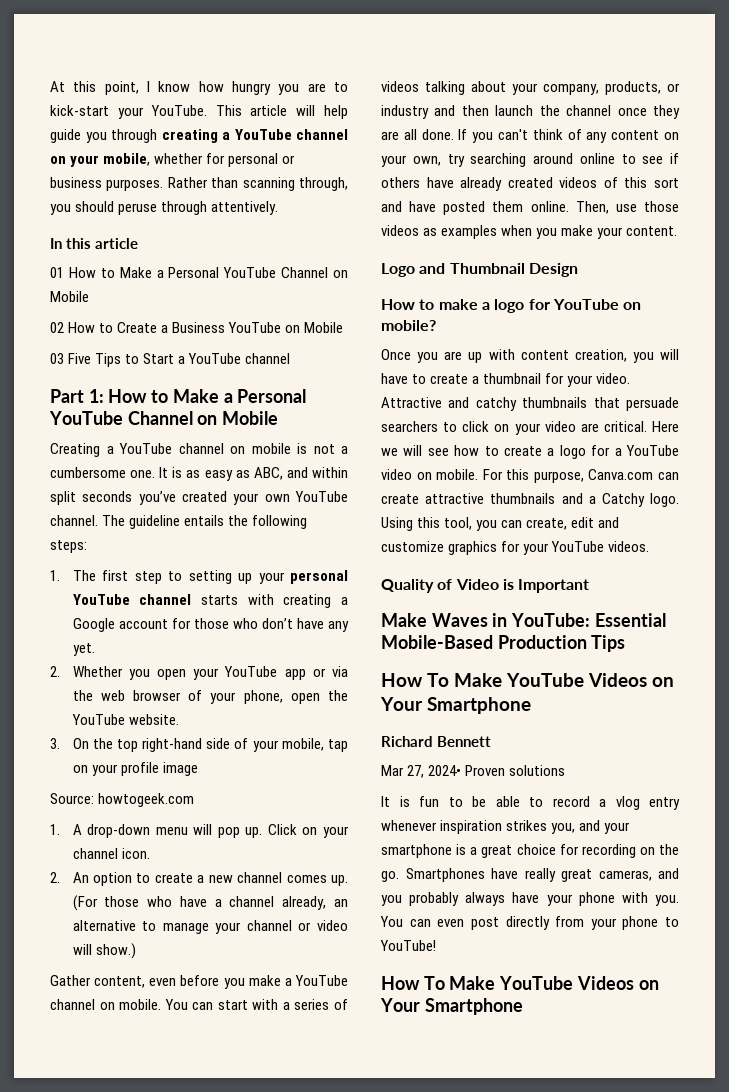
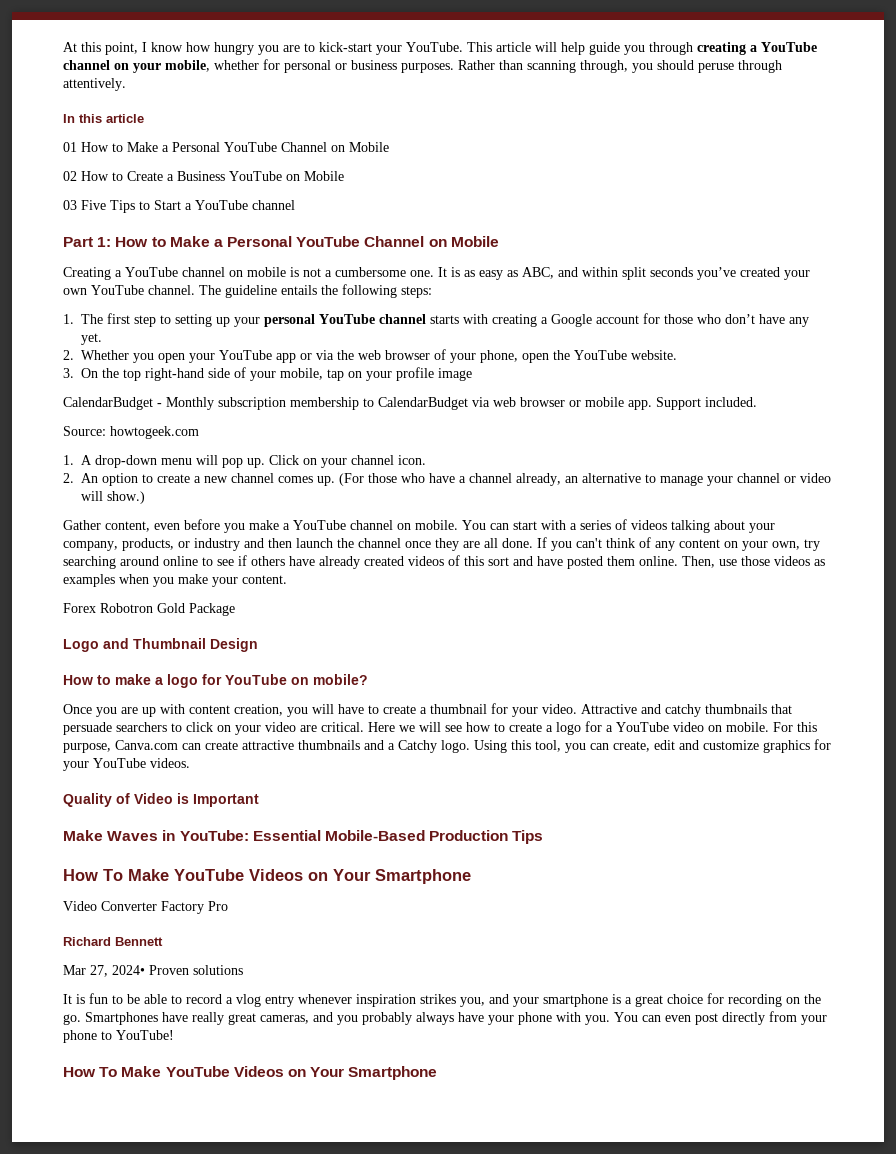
(198, 769) none -> [63,397,757,410] // CalendarBudget - Monthly subscription membership to CalendarBudget via web browser or mobile app. Support included.
(678, 231) none -> [63,603,235,616] // Forex Robotron Gold Package
(531, 705) none -> [63,901,228,914] // Video Converter Factory Pro

